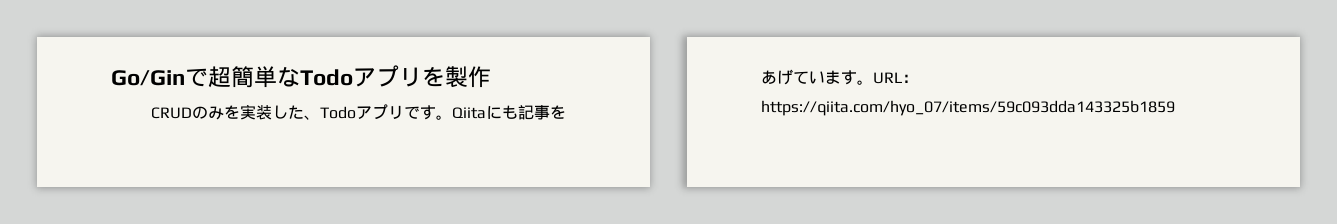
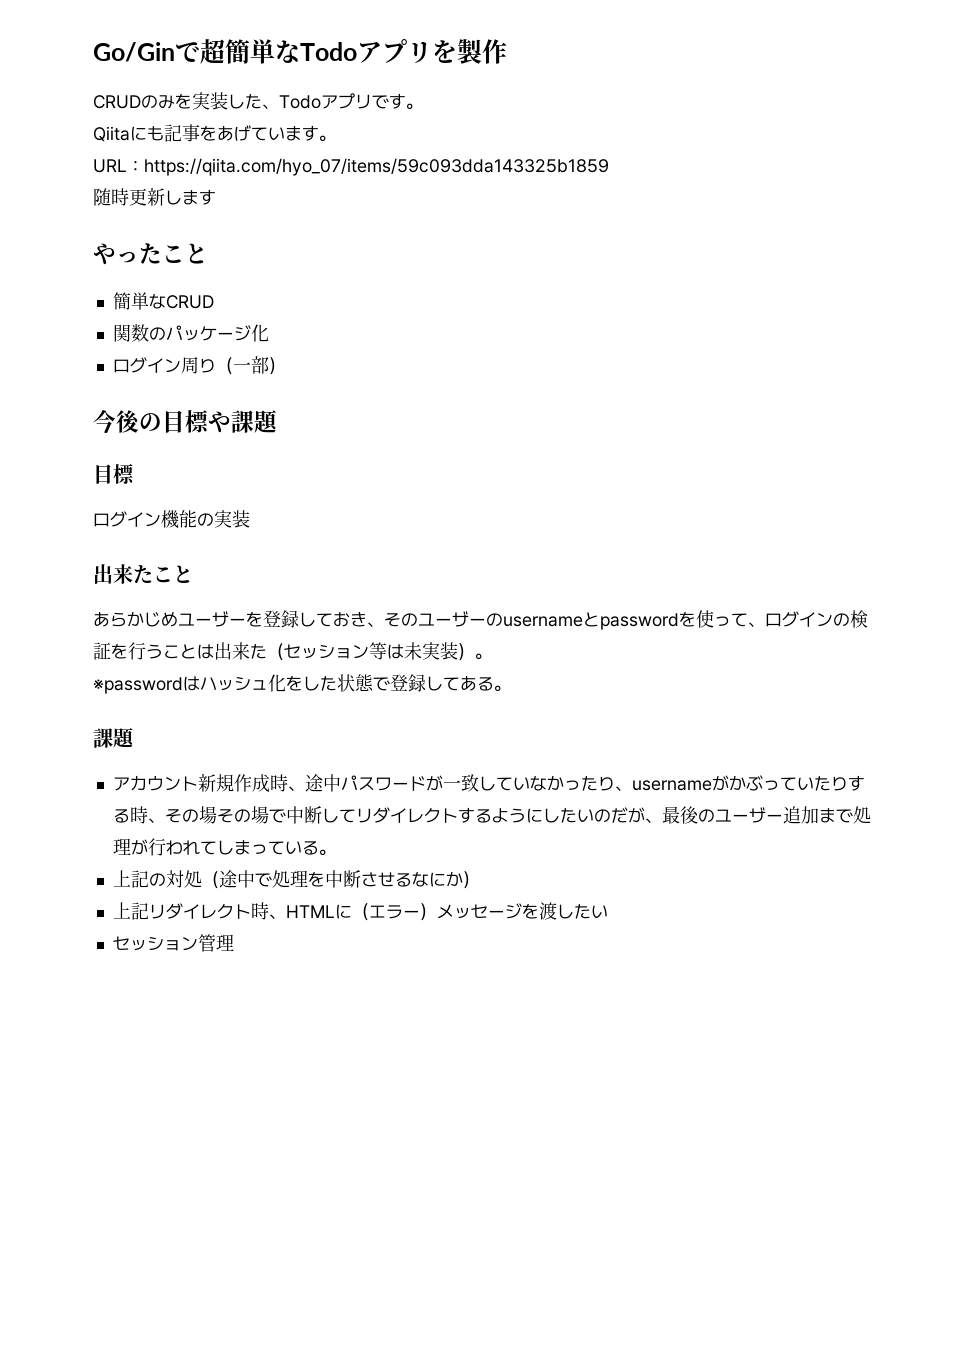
(453, 117) none -> (423, 106) //
(873, 82) none -> (336, 138) //
(1175, 108) none -> [93,188,216,206] [93,243,208,265] [112,292,214,310] [112,324,269,342] [112,356,286,375] [93,410,279,434] [93,464,135,484] [93,510,250,529] [93,564,193,584] [93,610,868,630] [93,642,492,661] [93,674,511,694] [93,728,135,748] [112,774,865,792] [112,806,871,824] [112,838,336,856] [112,870,480,889] [112,902,608,921] [112,934,234,952] // 随時更新します // やったこと // 簡単なCRUD // 関数のパッケージ化 // ログイン周り（一部） // 今後の目標や課題 // 目標 // ログイン機能の実装 // 出来たこと // あらかじめユーザーを登録しておき、そのユーザーのusernameとpasswordを使って、ログインの検証を行うことは出来た（セッション等は未実装）。 // ※passwordはハッシュ化をした状態で登録してある。 // 課題 // アカウント新規作成時、途中パスワードが一致していなかったり、usernameがかぶっていたりする時、その場その場で中断してリダイレクトするようにしたいのだが、最後のユーザー追加まで処理が行われてしまっている。 // 上記の対処（途中で処理を中断させるなにか） // 上記リダイレクト時、HTMLに（エラー）メッセージを渡したい // セッション管理

